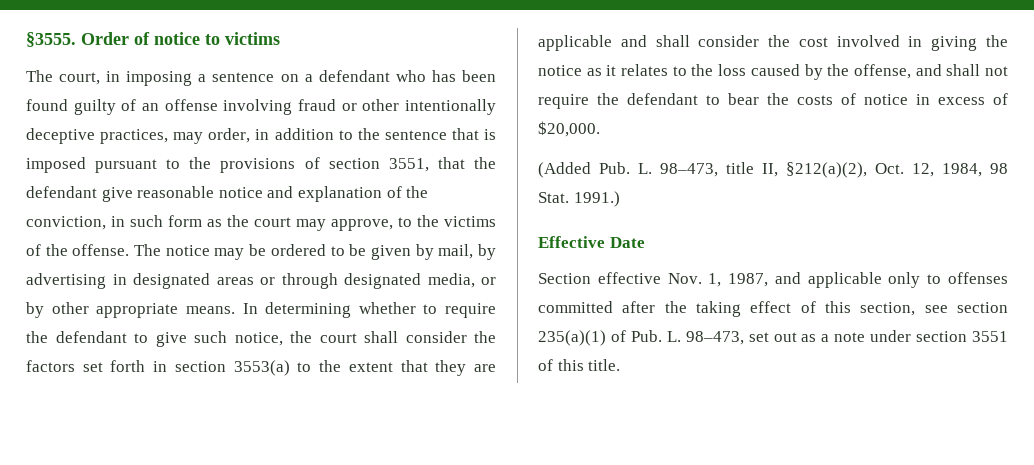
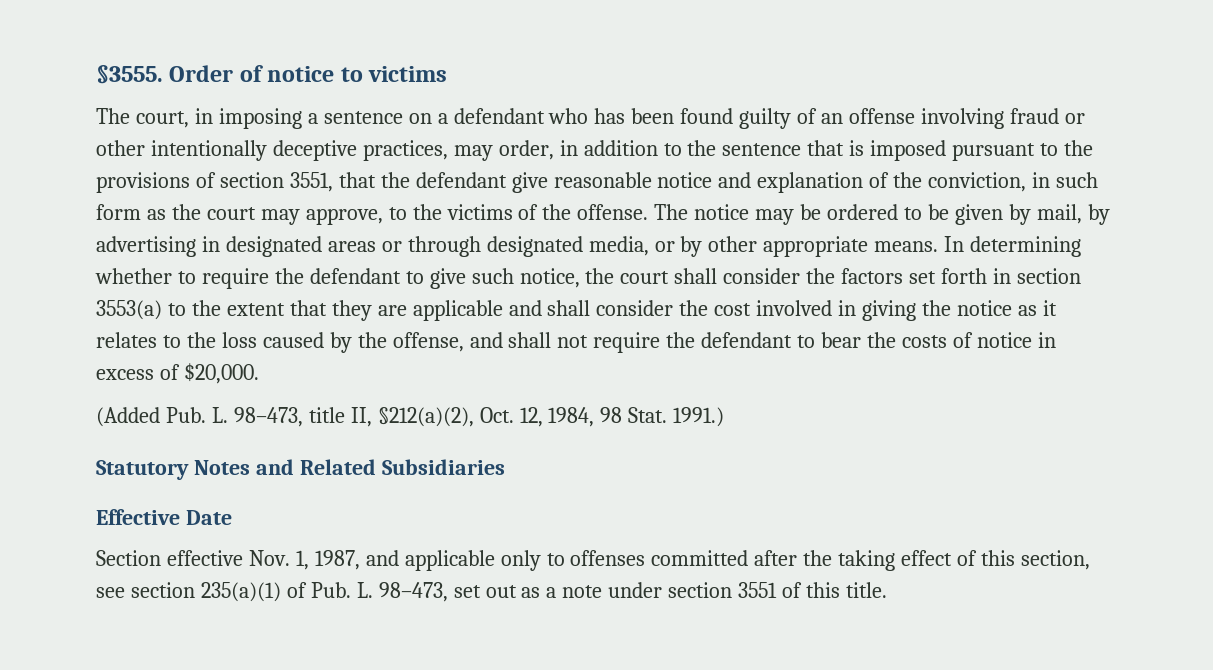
(620, 199) none -> [96,459,505,480] // Statutory Notes and Related Subsidiaries

